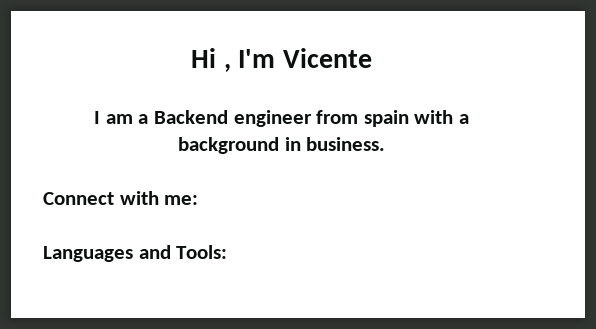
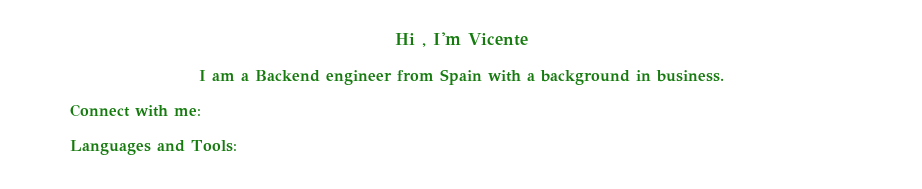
[363,110,409,127] spain -> [439,69,482,85] Spain

